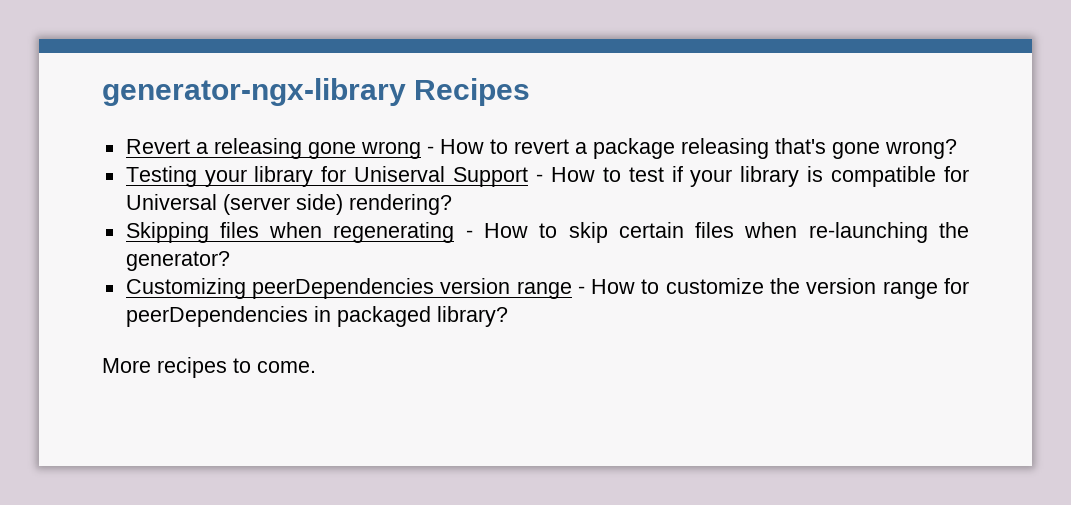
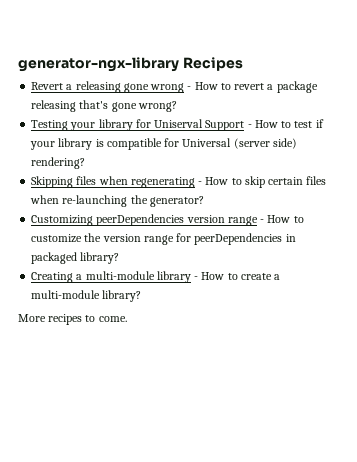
(508, 316) none -> [31,271,281,283] [31,290,142,302] // Creating a multi-module library - How to create a multi-module library?

